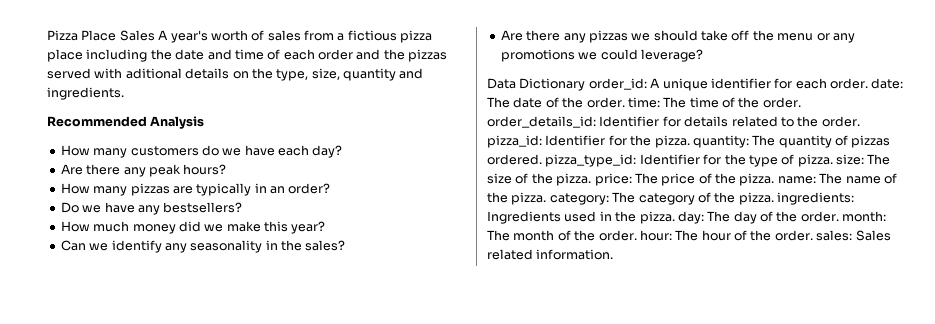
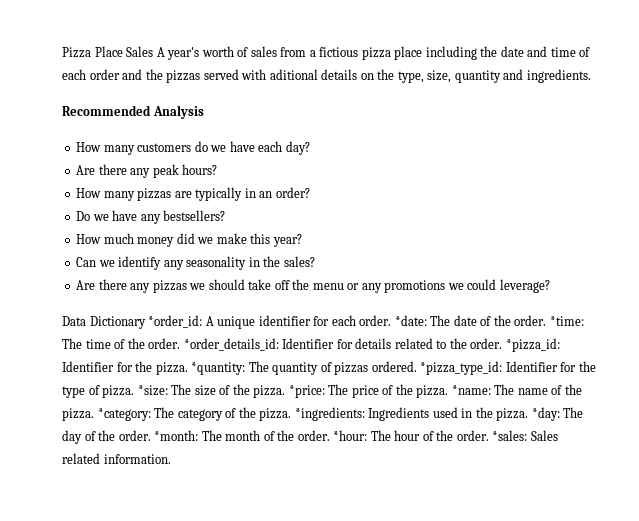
[588,78,647,90] order_id: -> [148,315,203,328] *order_id:
[871,78,904,89] date: -> [394,315,427,326] *date:
[627,97,660,108] time: -> [549,316,584,326] *time:
[487,116,596,128] order_details_id: -> [183,338,279,351] *order_details_id:
[487,135,542,148] pizza_id: -> [505,338,560,352] *pizza_id:
[692,135,749,148] quantity: -> [191,362,246,375] *quantity:
[545,154,637,167] pizza_type_id: -> [420,361,503,375] *pizza_type_id:
[836,154,864,165] size: -> [137,385,168,396] *size:
[594,173,632,186] price: -> [288,385,325,398] *price:
[777,176,816,184] name: -> [451,385,491,395] *name:
[549,193,609,205] category: -> [97,408,151,421] *category:
[777,192,854,205] ingredients: -> [294,407,365,421] *ingredients:
[677,211,704,224] day: -> [531,407,560,421] *day:
[842,211,887,222] month: -> [154,430,199,441] *month:
[639,230,672,241] hour: -> [333,430,368,441] *hour:
[816,230,853,241] sales: -> [492,430,528,441] *sales:

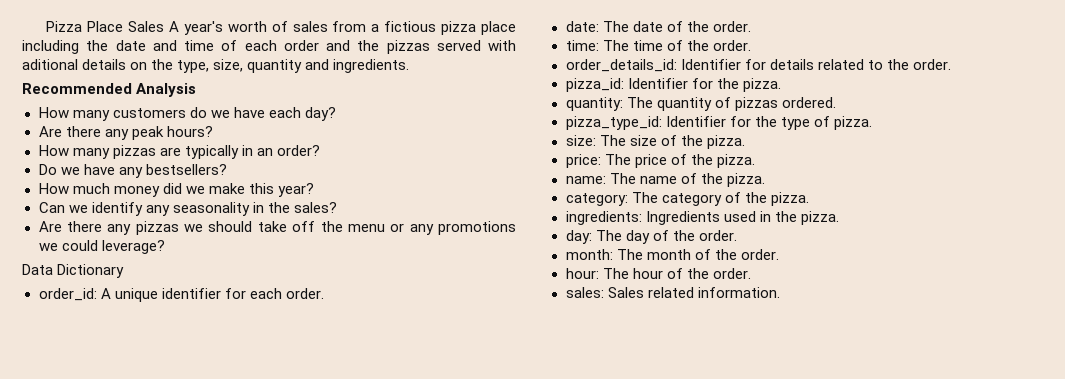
[148,315,203,328] *order_id: -> [38,288,97,301] // order_id:
[394,315,427,326] *date: -> [565,21,599,32] // date:
[549,316,584,326] *time: -> [565,40,599,51] // time:
[183,338,279,351] *order_details_id: -> [565,59,677,72] // order_details_id:
[505,338,560,352] *pizza_id: -> [565,78,624,92] // pizza_id:
[191,362,246,375] *quantity: -> [565,97,623,111] // quantity:
[420,361,503,375] *pizza_type_id: -> [565,116,662,130] // pizza_type_id:
[137,385,168,396] *size: -> [565,135,596,146] // size:
[288,385,325,398] *price: -> [565,154,601,168] // price:
[451,385,491,395] *name: -> [565,176,606,184] // name:
[97,408,151,421] *category: -> [565,193,628,206] // category:
[294,407,365,421] *ingredients: -> [565,211,642,225] // ingredients:
[531,407,560,421] *day: -> [565,230,592,244] // day:
[154,430,199,441] *month: -> [565,249,613,260] // month:
[333,430,368,441] *hour: -> [565,268,599,279] // hour:
[492,430,528,441] *sales: -> [565,287,604,298] // sales:

